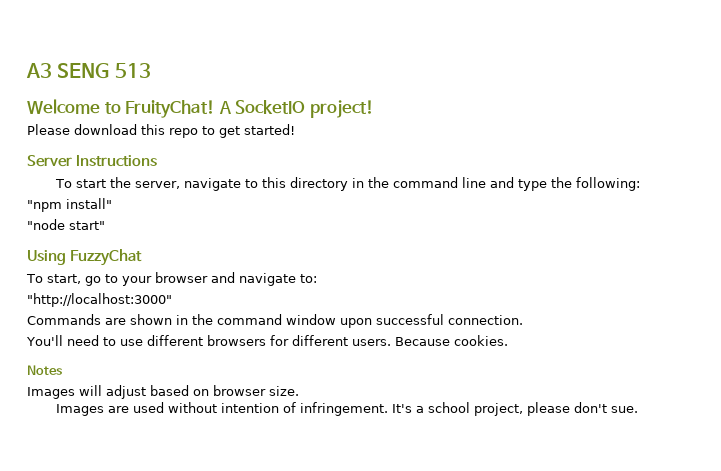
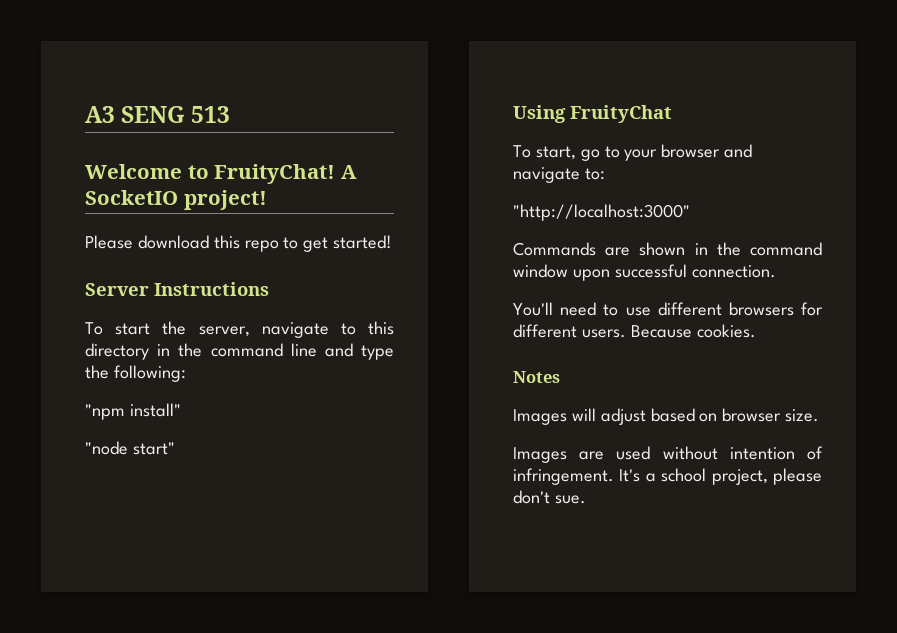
[69,249,142,266] FuzzyChat -> [570,105,672,123] FruityChat

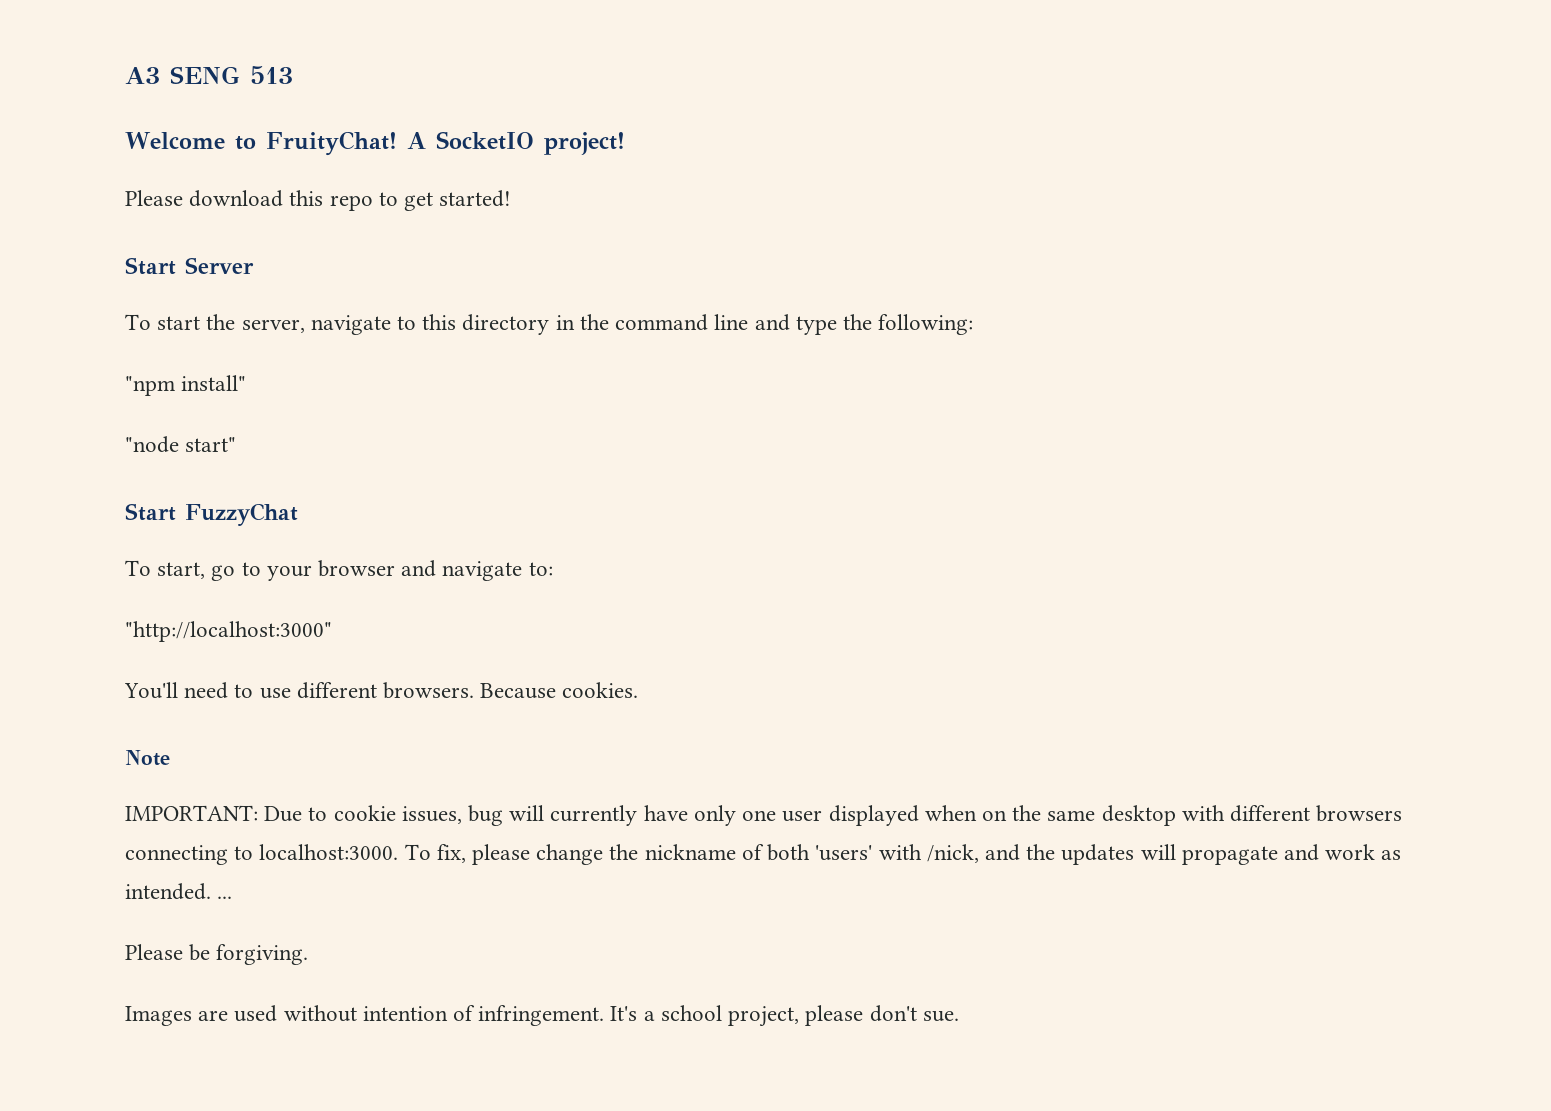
(393, 242) none -> [125,257,176,275] Start
[154,282,269,296] Instructions -> (254, 265) none
[513,105,672,123] Using FruityChat -> [125,503,298,526] Start FuzzyChat
[513,242,822,256] [513,264,776,281] // Commands are shown in the command window upon successful connection. -> (332, 631) none
[728,302,823,316] [513,324,756,338] [513,371,560,383] [513,408,820,425] browsers for different users. Because cookies. // Notes // Images will adjust based on browser size. -> [383,682,639,699] [125,750,170,766] [125,805,1403,826] [125,844,1402,865] [125,883,233,900] [125,944,309,965] browsers. Because cookies. // Note // IMPORTANT: Due to cookie issues, bug will currently have only one user displayed when on the same desktop with different browsers connecting to localhost:3000. To fix, please change the nickname of both 'users' with /nick, and the updates will propagate and work as intended. ... // Please be forgiving.

